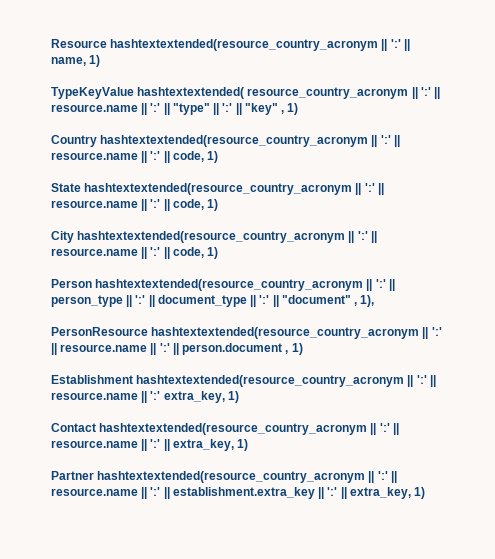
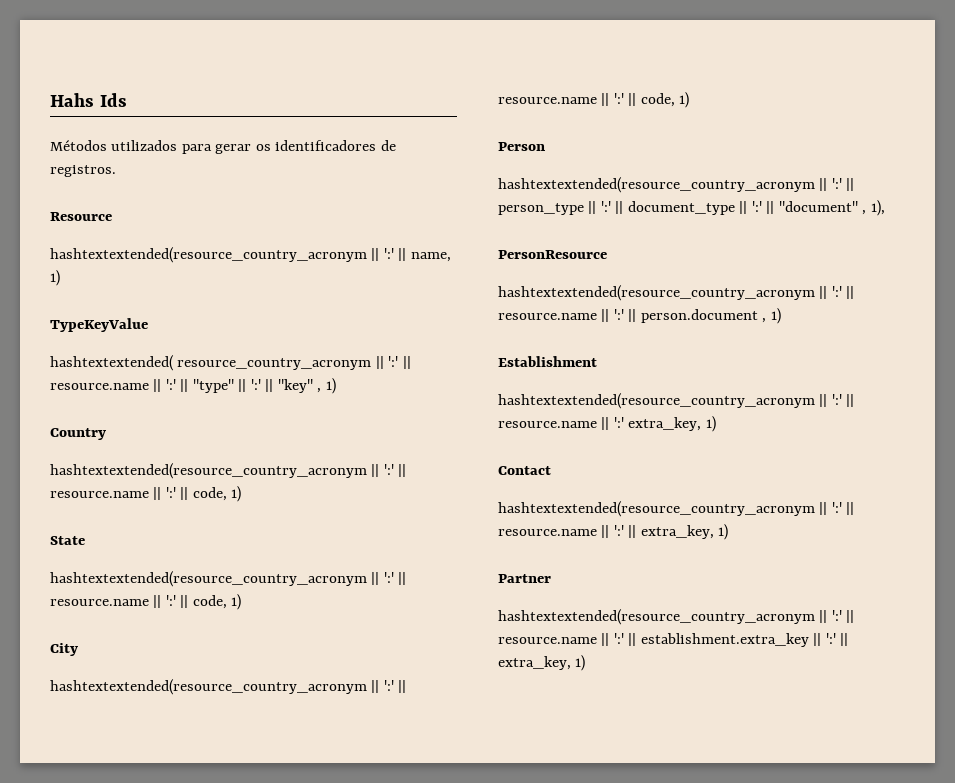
(51, 43) none -> [50,93,127,107] [50,140,396,154] [50,165,116,177] Hahs Ids // Métodos utilizados para gerar os identificadores de registros. //
(107, 43) none -> (112, 216) //
(134, 93) none -> (148, 325) //
(97, 141) none -> (106, 434) //
(81, 187) none -> (85, 540) //
(74, 237) none -> (78, 649) //
(92, 283) none -> (545, 146) //
(148, 331) none -> (607, 254) //
(133, 379) none -> (597, 361) //
(96, 427) none -> (551, 470) //
(94, 475) none -> (551, 578) //

